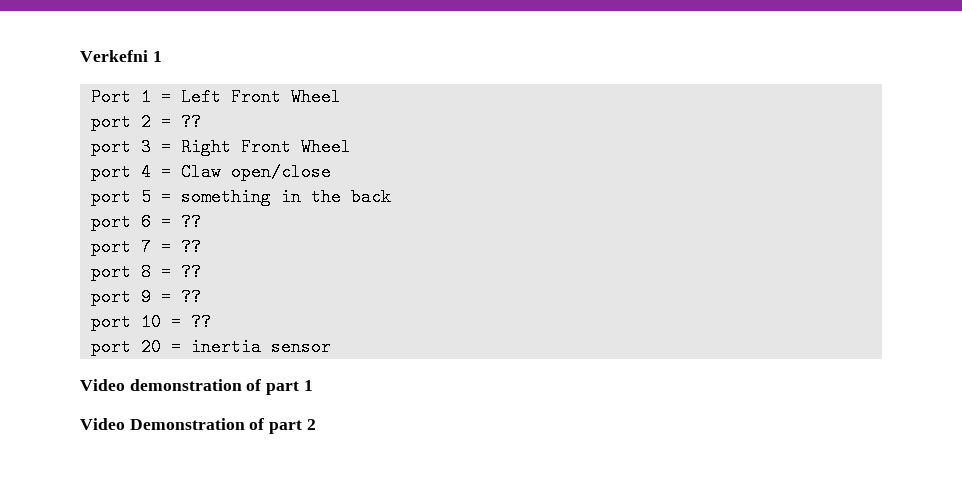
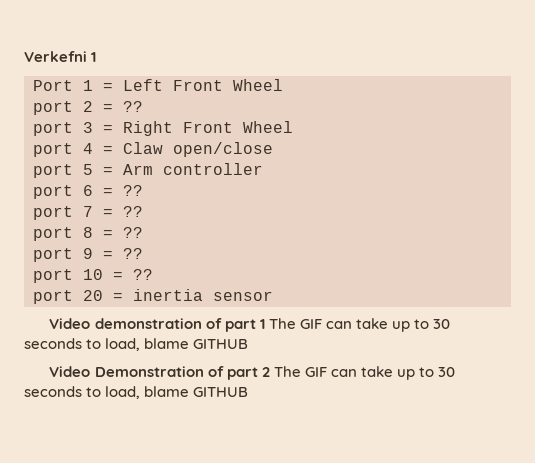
[180,188,391,206] something in the back -> [123,163,263,175] Arm controller
(313, 385) none -> [268,318,451,332] [24,338,249,351] The GIF can take up to 30 seconds to load, blame GITHUB
(316, 424) none -> [273,366,456,380] [24,386,249,399] The GIF can take up to 30 seconds to load, blame GITHUB

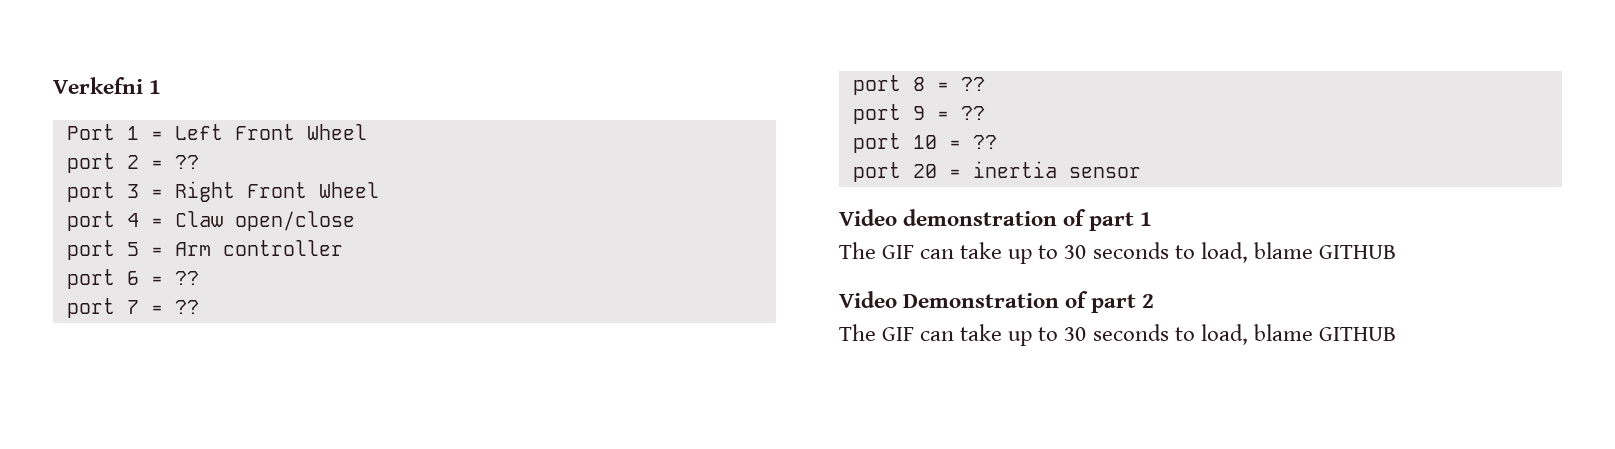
(265, 324) none -> (1153, 219) //
(270, 372) none -> (1155, 301) //

